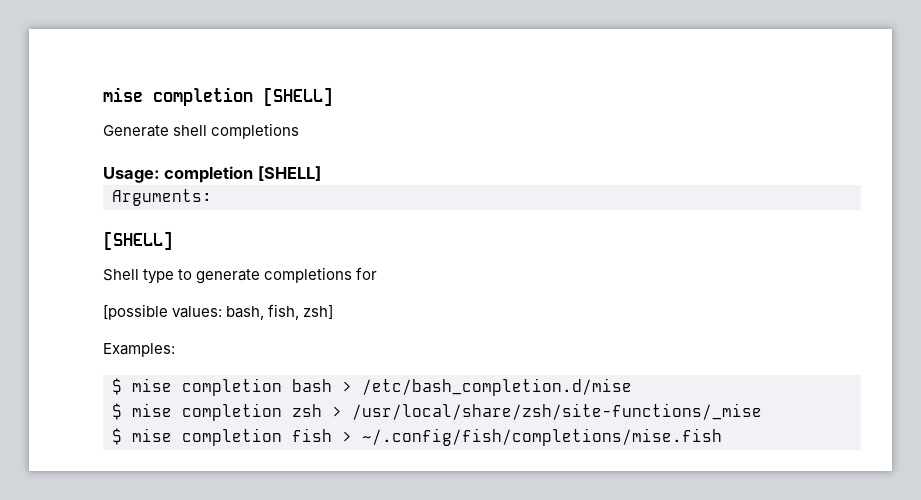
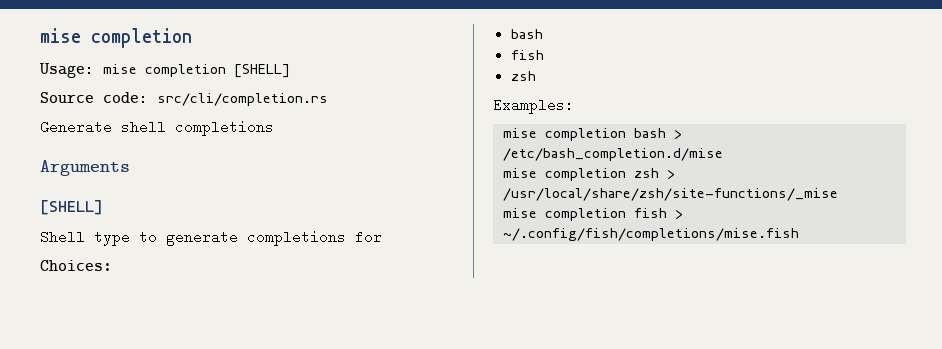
[103,87,333,106] mise completion [SHELL] -> [40,28,192,48] [39,62,290,78] [40,91,328,106] mise completion // Usage: mise completion [SHELL] // Source code: src/cli/completion.rs
[103,166,321,183] [112,189,212,206] Usage: completion [SHELL] // Arguments: -> [40,160,130,176] Arguments
[103,304,334,320] [possible values: bash, fish, zsh] -> [40,260,112,271] [511,29,544,39] [511,50,545,60] [511,71,537,81] Choices: // bash // fish // zsh
[112,378,122,395] $ -> (574, 106) none
[112,403,122,420] $ -> (723, 154) none
[112,428,122,445] $ -> (838, 194) none

